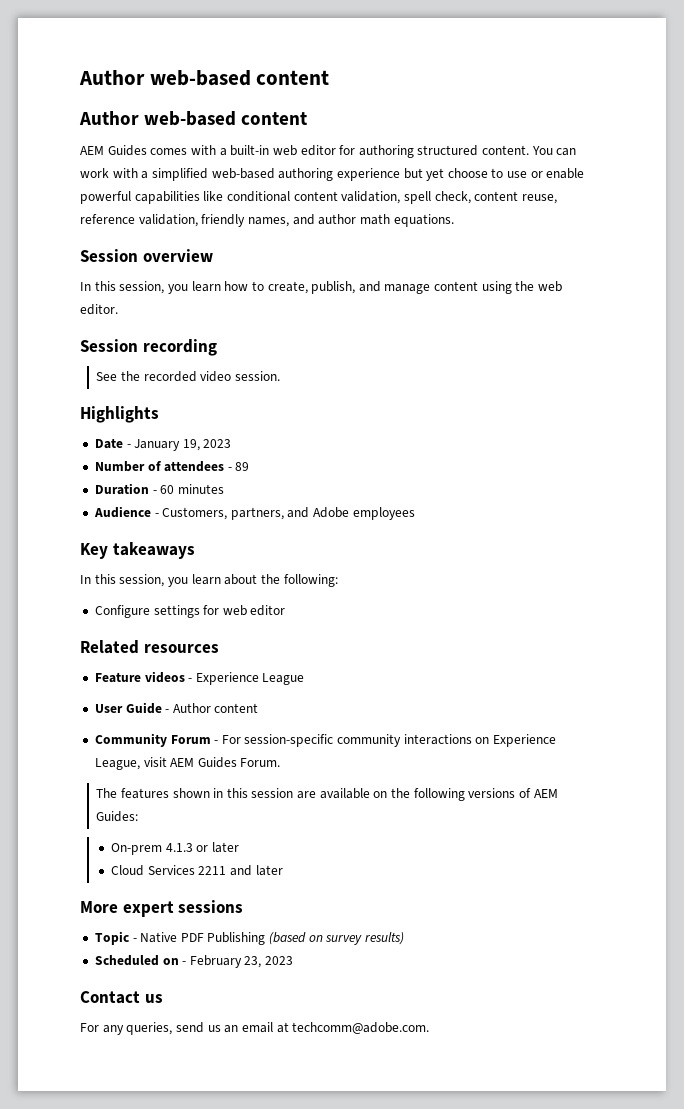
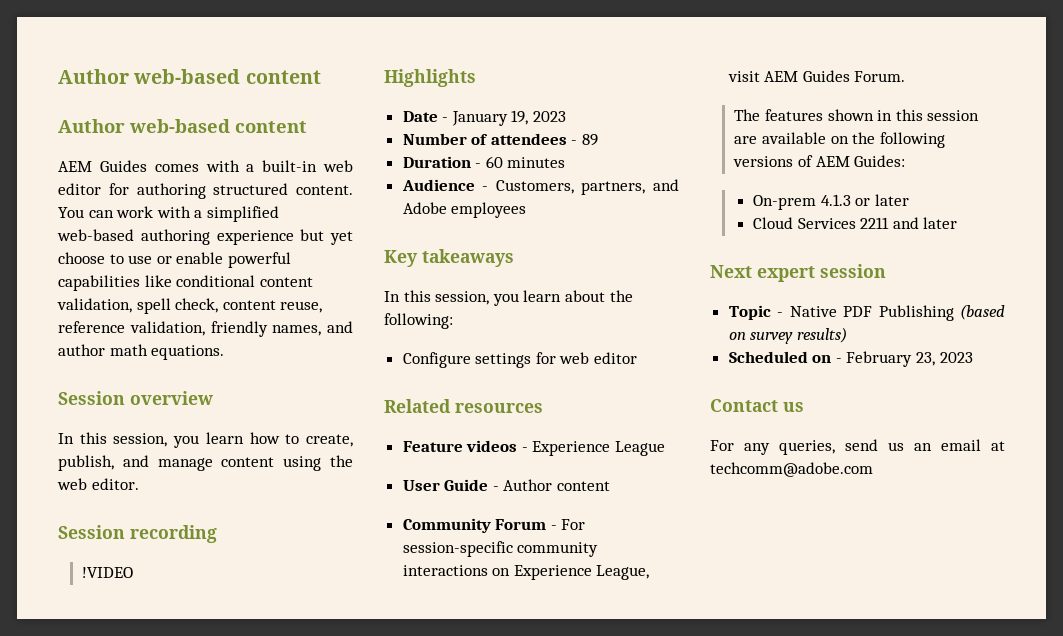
[96,371,280,382] See the recorded video session. -> [82,567,134,578] !VIDEO
[80,900,244,917] More expert sessions -> [710,264,886,282] Next expert session
[292,1022,430,1034] techcomm@adobe.com. -> [710,462,873,477] techcomm@adobe.com

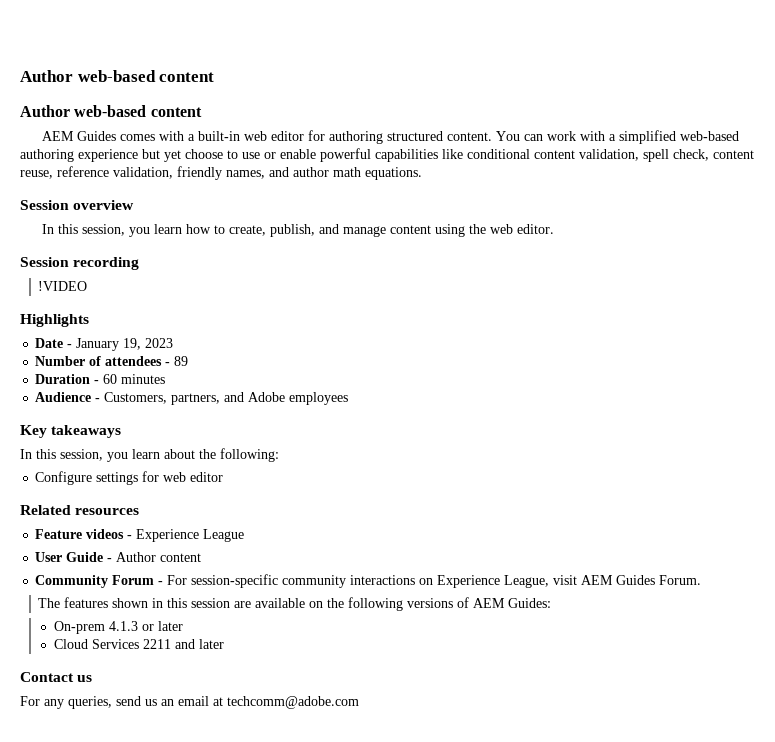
[710,264,886,282] [728,304,1005,321] [728,327,847,344] [728,351,973,367] // Next expert session // Topic - Native PDF Publishing (based on survey results) // Scheduled on - February 23, 2023 -> (224, 644) none

